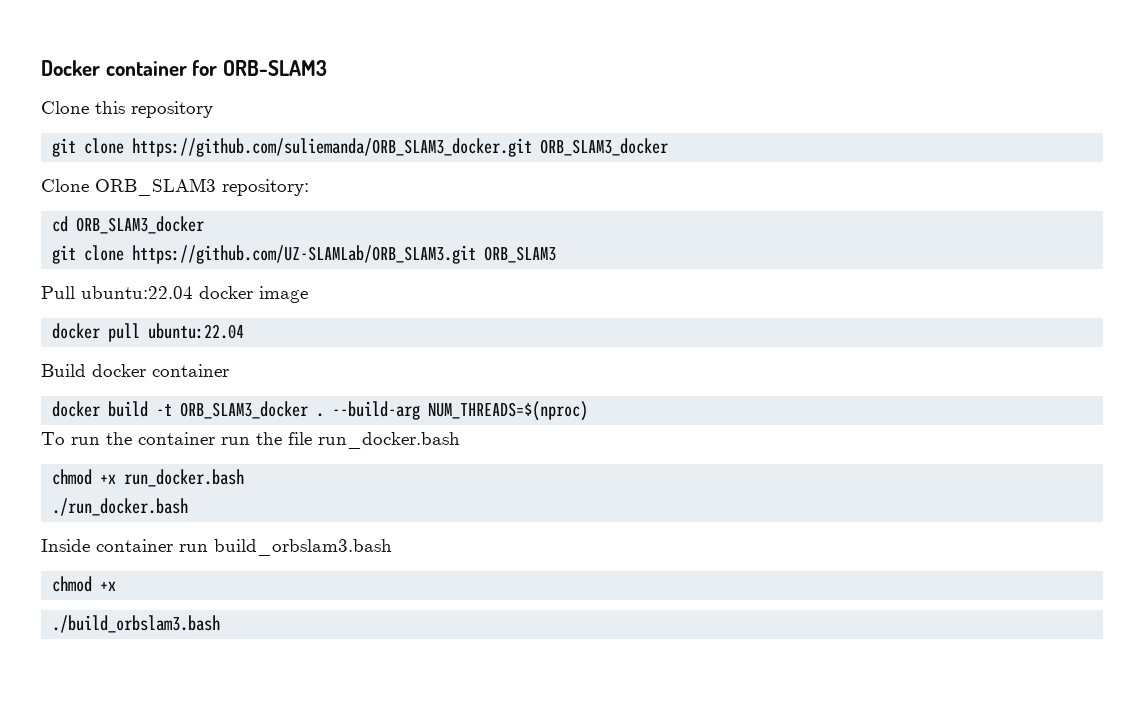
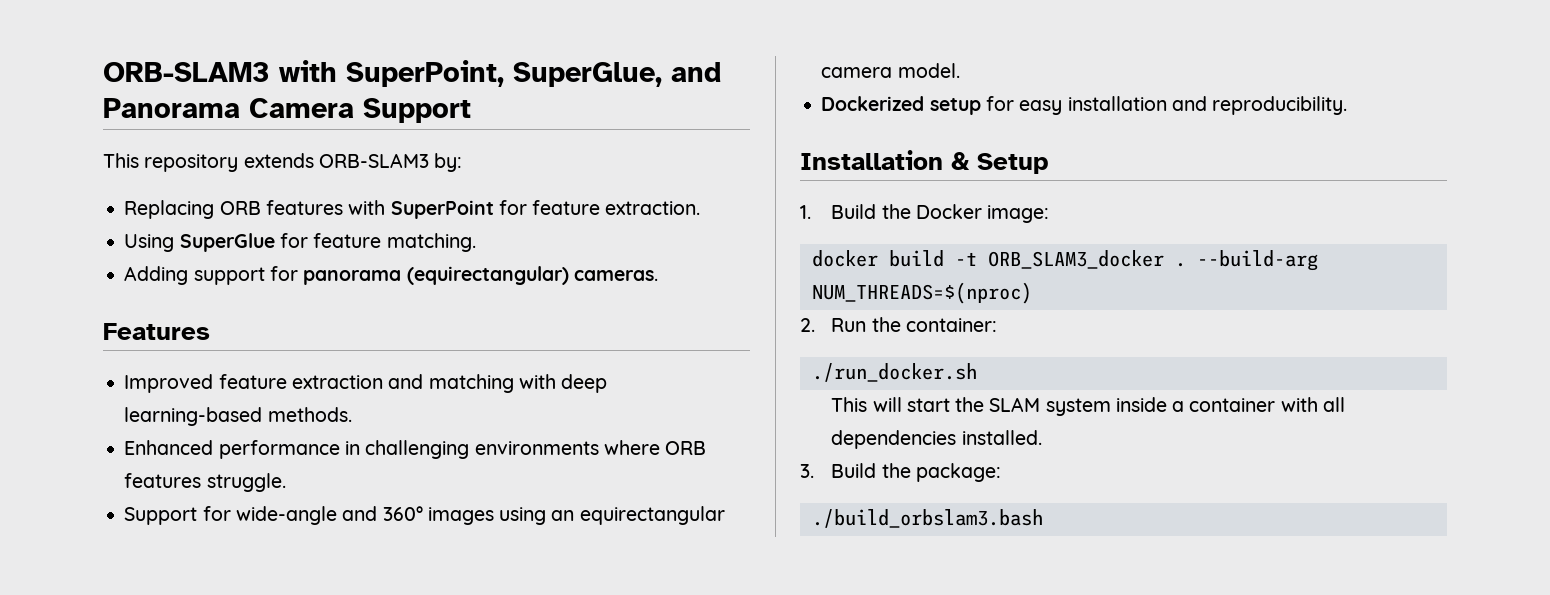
[41,60,328,76] [41,101,213,118] [52,138,669,157] [41,178,309,196] [52,216,205,234] [52,245,557,264] [41,286,308,303] [52,323,245,342] [41,364,229,377] Docker container for ORB-SLAM3 // Clone this repository // git clone https://github.com/suliemanda/ORB_SLAM3_docker.git ORB_SLAM3_docker // Clone ORB_SLAM3 repository: // cd ORB_SLAM3_docker // git clone https://github.com/UZ-SLAMLab/ORB_SLAM3.git ORB_SLAM3 // Pull ubuntu:22.04 docker image // docker pull ubuntu:22.04 // Build docker container -> [103,60,721,87] [103,98,471,123] [103,153,463,172] [124,200,701,219] [124,233,476,252] [124,266,658,285] [103,323,210,340] [124,374,608,393] [124,407,352,426] [124,440,707,459] [124,473,286,492] [124,506,725,525] [821,63,960,78] [821,96,1348,115] [800,150,1049,174] [800,204,1050,223] ORB-SLAM3 with SuperPoint, SuperGlue, and Panorama Camera Support // This repository extends ORB-SLAM3 by: // Replacing ORB features with SuperPoint for feature extraction. // Using SuperGlue for feature matching. // Adding support for panorama (equirectangular) cameras. // Features // Improved feature extraction and matching with deep learning-based methods. // Enhanced performance in challenging environments where ORB features struggle. // Support for wide-angle and 360° images using an equirectangular camera model. // Dockerized setup for easy installation and reproducibility. // Installation & Setup // 1. Build the Docker image:
[41,432,460,449] [52,469,245,487] [52,498,189,516] [41,539,392,556] [52,576,117,592] To run the container run the file run_docker.bash // chmod +x run_docker.bash // ./run_docker.bash // Inside container run build_orbslam3.bash // chmod +x -> [800,317,997,332] [811,363,977,382] [831,397,1345,416] [831,430,1042,449] [800,463,1001,482] 2. Run the container: // ./run_docker.sh // This will start the SLAM system inside a container with all dependencies installed. // 3. Build the package:

